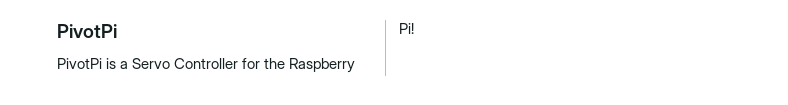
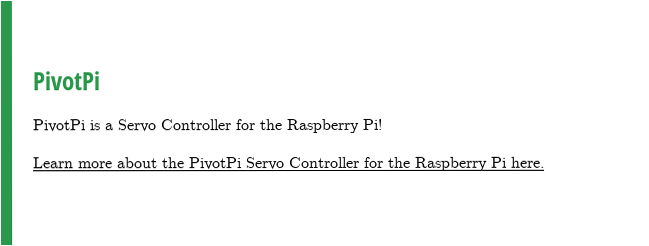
(414, 28) none -> [33,156,545,171] // Learn more about the PivotPi Servo Controller for the Raspberry Pi here.

